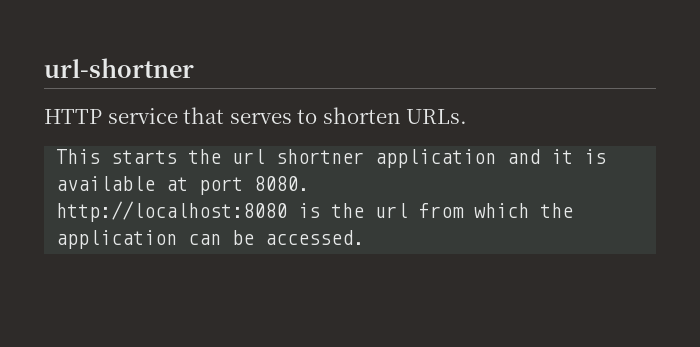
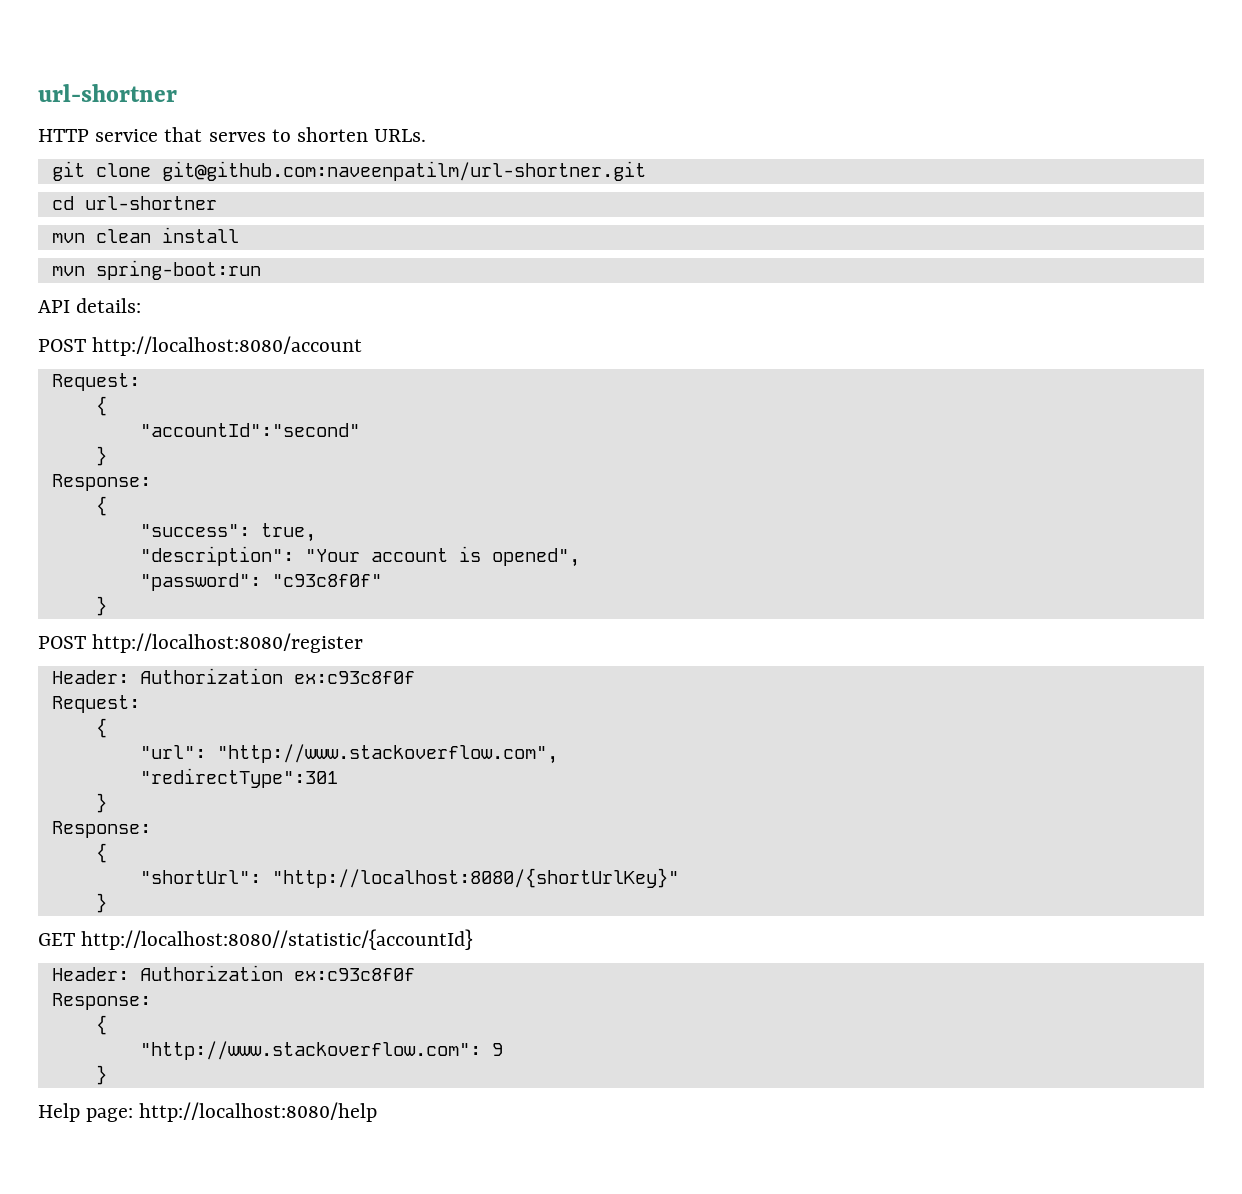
[56,149,607,168] [56,176,310,195] [56,201,574,222] [56,230,365,249] This starts the url shortner application and it is available at port 8080. // http://localhost:8080 is the url from which the application can be accessed. -> [51,161,646,181] [51,196,217,210] [51,227,239,243] [51,260,261,280] [38,298,142,313] [38,336,363,356] [51,373,140,391] [95,396,107,416] [139,423,360,437] [95,446,107,466] [51,474,151,491] [95,496,107,516] [139,523,316,542] [139,546,580,567] [139,573,382,591] [95,596,107,616] [38,633,364,653] [51,668,415,684] [51,695,140,713] [95,718,107,738] [139,744,558,764] [139,768,338,788] [95,793,107,813] [51,821,151,838] [95,843,107,863] [139,868,679,888] [95,893,107,913] [38,929,474,950] [51,965,415,981] [51,993,151,1010] [95,1015,107,1035] [139,1041,503,1060] [95,1065,107,1085] [38,1102,378,1122] git clone git@github.com:naveenpatilm/url-shortner.git // cd url-shortner // mvn clean install // mvn spring-boot:run // API details: // POST http://localhost:8080/account // Request: // { // "accountId":"second" // } // Response: // { // "success": true, // "description": "Your account is opened", // "password": "c93c8f0f" // } // POST http://localhost:8080/register // Header: Authorization ex:c93c8f0f // Request: // { // "url": "http://www.stackoverflow.com", // "redirectType":301 // } // Response: // { // "shortUrl": "http://localhost:8080/{shortUrlKey}" // } // GET http://localhost:8080//statistic/{accountId} // Header: Authorization ex:c93c8f0f // Response: // { // "http://www.stackoverflow.com": 9 // } // Help page: http://localhost:8080/help

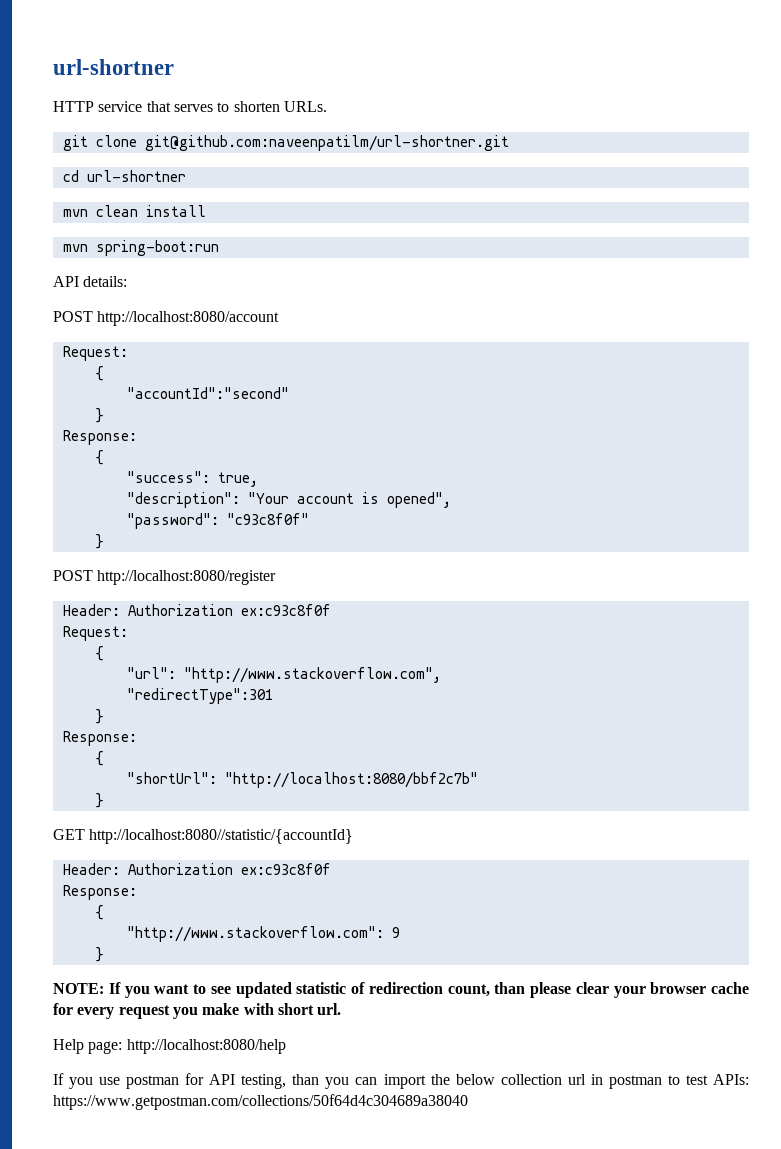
[271,868,679,888] "http://localhost:8080/{shortUrlKey}" -> [224,772,478,788] "http://localhost:8080/bbf2c7b"
[38,1102,378,1122] Help page: http://localhost:8080/help -> [53,982,749,998] [53,1003,342,1019] [53,1039,286,1054] [53,1073,749,1089] [53,1094,468,1110] NOTE: If you want to see updated statistic of redirection count, than please clear your browser cache for every request you make with short url. // Help page: http://localhost:8080/help // If you use postman for API testing, than you can import the below collection url in postman to test APIs: https://www.getpostman.com/collections/50f64d4c304689a38040

